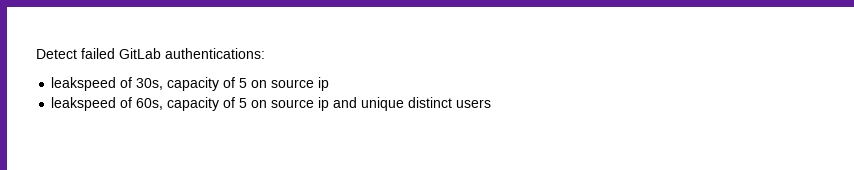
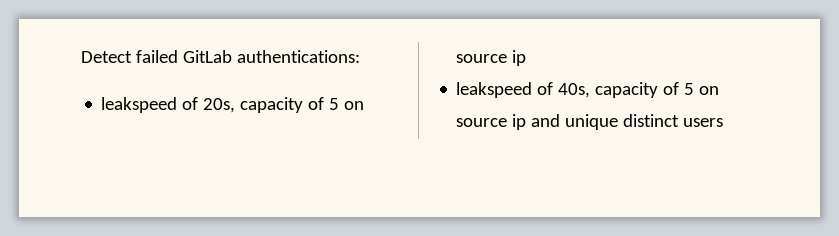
[136,78,164,90] 30s, -> [203,98,236,113] 20s,
[136,98,164,110] 60s, -> [558,83,591,98] 40s,

